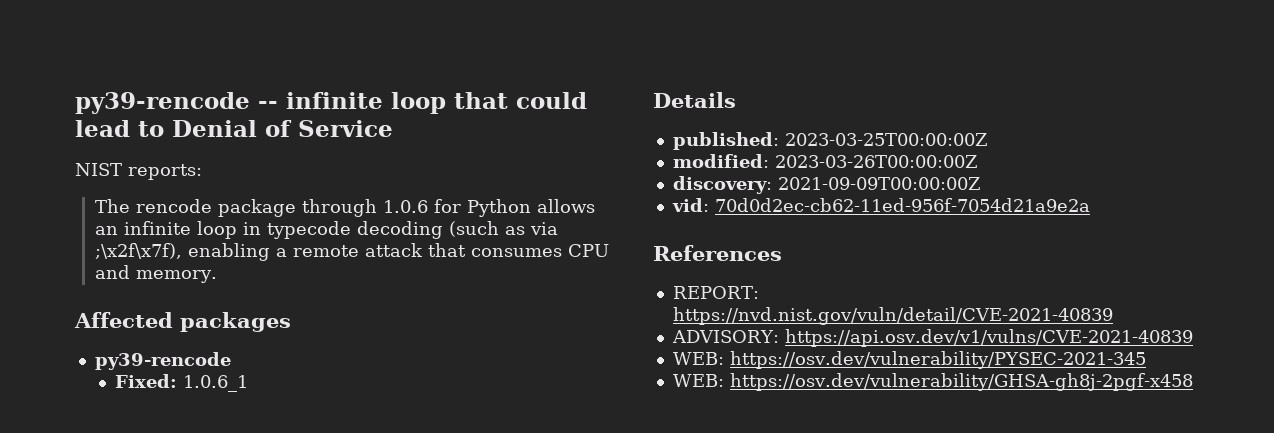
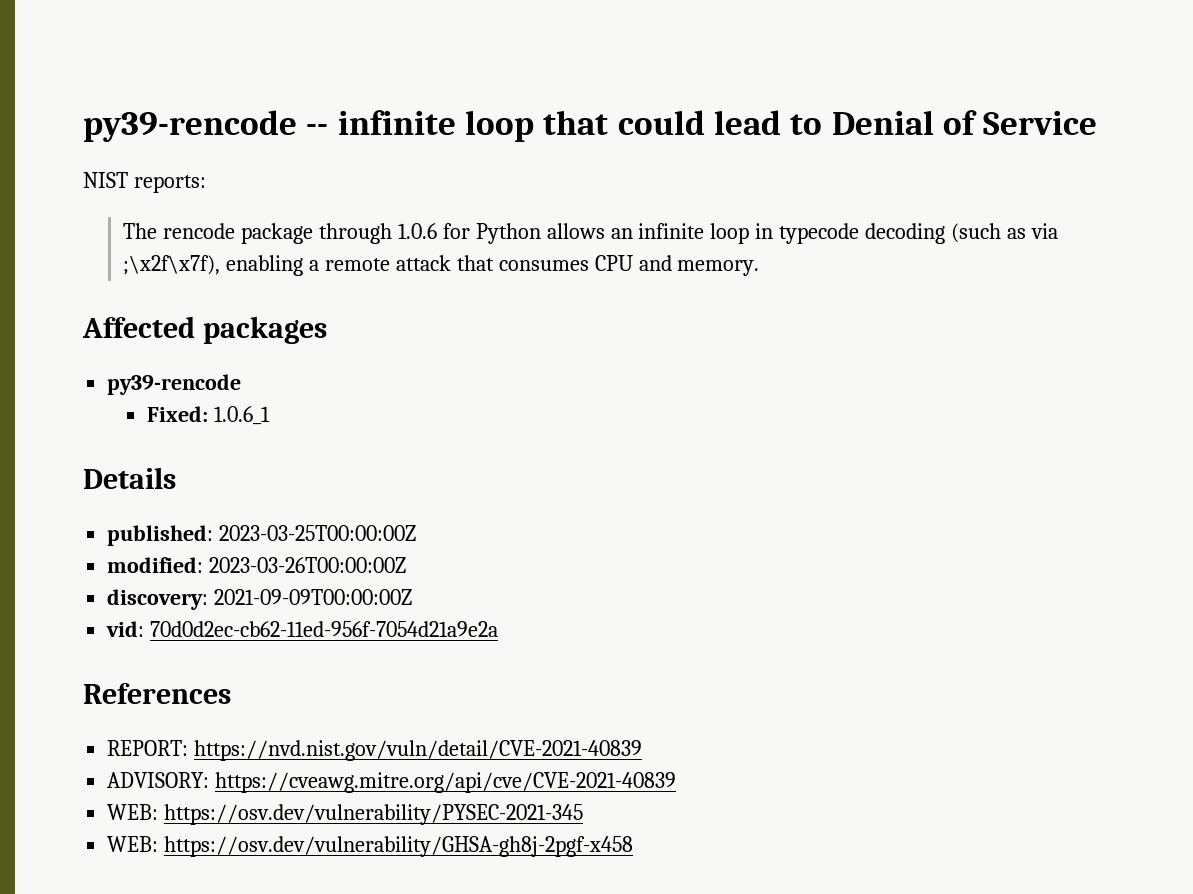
[784,329,1193,347] https://api.osv.dev/v1/vulns/CVE-2021-40839 -> [215,772,677,793] https://cveawg.mitre.org/api/cve/CVE-2021-40839

